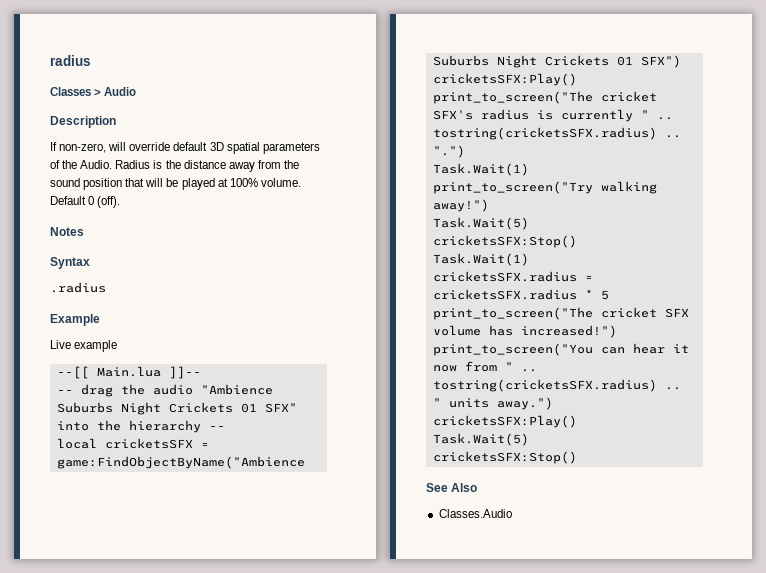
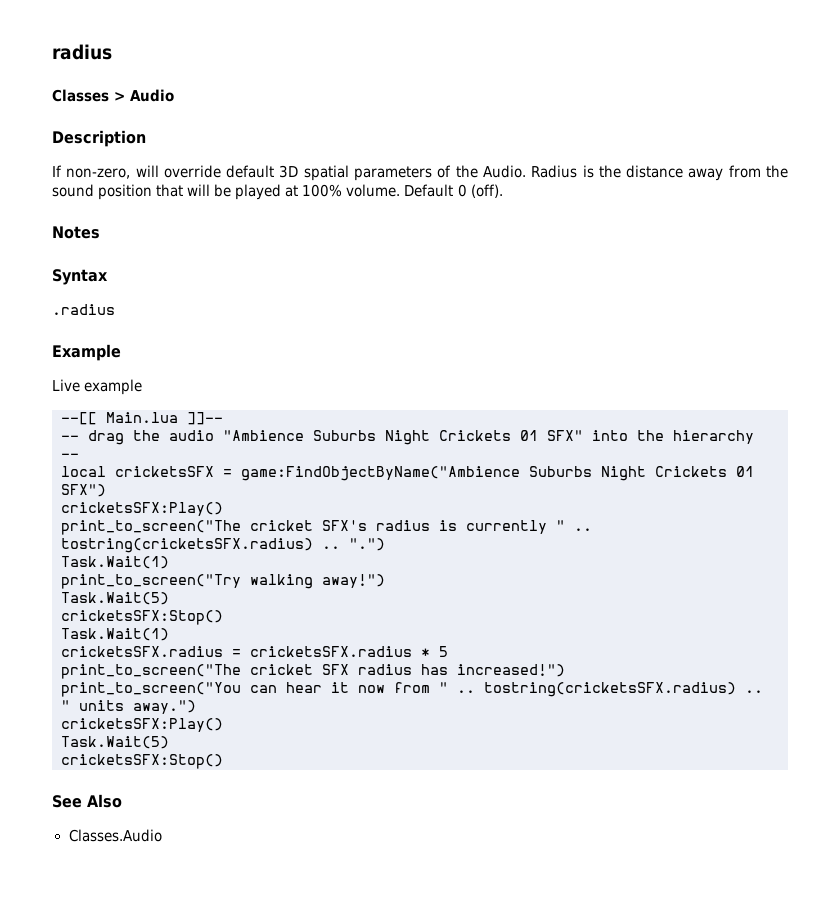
[432,325,481,336] volume -> [358,664,412,675] radius

